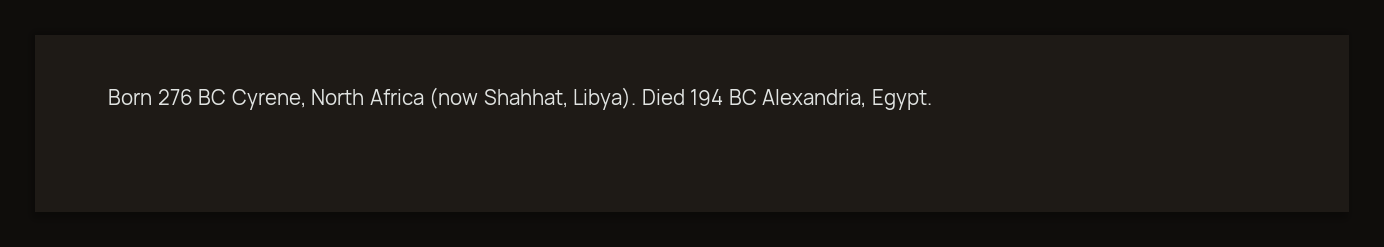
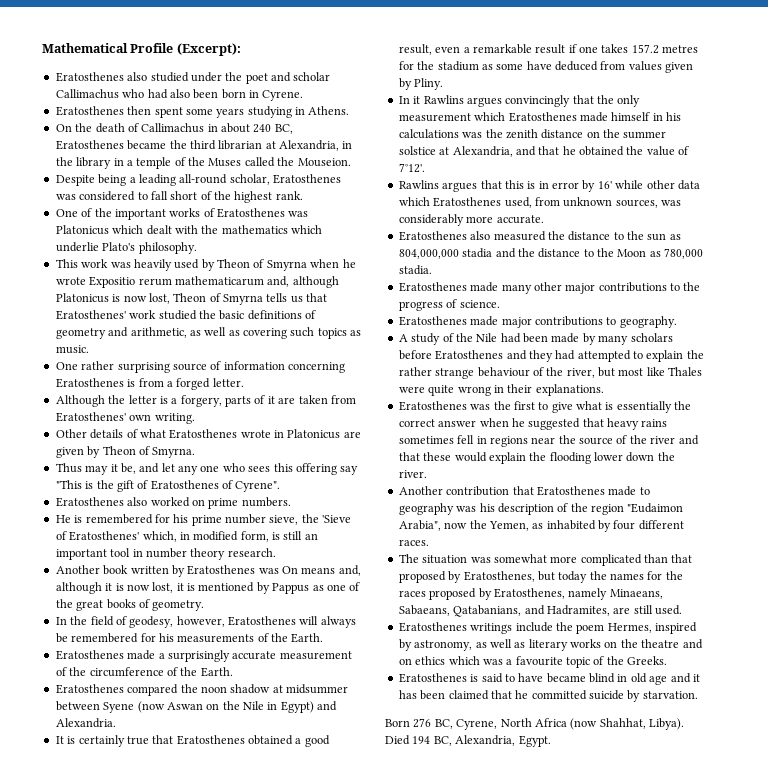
(108, 97) none -> [42,43,241,56] [55,72,331,84] [55,89,304,101] [55,106,350,118] [55,123,293,134] [55,140,353,151] [55,157,351,169] [55,174,341,186] [55,191,303,203] [55,208,309,220] [55,225,322,235] [55,242,197,254] [55,259,356,271] [55,276,339,288] [55,293,328,305] [55,310,316,320] [55,327,362,339] [55,345,89,354] [55,361,345,373] [55,378,244,390] [55,395,356,407] [55,412,195,424] [55,429,361,439] [55,446,196,458] [55,463,359,475] [55,480,281,492] [55,497,291,509] [55,514,352,526] [55,531,318,542] [55,548,276,560] [55,565,361,577] [55,582,361,594] [55,599,205,611] [55,616,356,628] [55,633,324,643] [55,650,352,662] [55,667,233,677] [55,684,348,696] [55,701,338,713] [55,718,116,728] [55,735,330,747] [398,44,699,55] [398,61,694,73] [398,78,444,90] [398,95,641,107] [398,112,681,122] [398,129,667,139] [398,146,690,157] [398,163,425,173] [398,180,700,192] [398,197,681,208] [398,214,544,226] [398,231,681,241] [398,248,704,259] [398,265,432,275] [398,282,701,294] [398,299,500,311] [398,316,677,328] [398,333,673,345] [398,350,704,362] [398,367,703,379] [398,384,604,396] [398,401,692,413] [398,418,668,430] [398,435,699,447] [398,452,675,464] [398,470,427,478] [398,486,650,496] [398,503,684,515] [398,520,684,532] [398,539,429,546] [398,554,693,566] [398,571,683,583] [398,588,663,600] [398,605,682,617] [398,622,697,634] [398,639,703,651] [398,656,668,668] [398,673,700,685] [398,690,698,702] Mathematical Profile (Excerpt): // Eratosthenes also studied under the poet and scholar Callimachus who had also been born in Cyrene. // Eratosthenes then spent some years studying in Athens. // On the death of Callimachus in about 240 BC, Eratosthenes became the third librarian at Alexandria, in the library in a temple of the Muses called the Mouseion. // Despite being a leading all-round scholar, Eratosthenes was considered to fall short of the highest rank. // One of the important works of Eratosthenes was Platonicus which dealt with the mathematics which underlie Plato's philosophy. // This work was heavily used by Theon of Smyrna when he wrote Expositio rerum mathematicarum and, although Platonicus is now lost, Theon of Smyrna tells us that Eratosthenes' work studied the basic definitions of geometry and arithmetic, as well as covering such topics as music. // One rather surprising source of information concerning Eratosthenes is from a forged letter. // Although the letter is a forgery, parts of it are taken from Eratosthenes' own writing. // Other details of what Eratosthenes wrote in Platonicus are given by Theon of Smyrna. // Thus may it be, and let any one who sees this offering say "This is the gift of Eratosthenes of Cyrene". // Eratosthenes also worked on prime numbers. // He is remembered for his prime number sieve, the 'Sieve of Eratosthenes' which, in modified form, is still an important tool in number theory research. // Another book written by Eratosthenes was On means and, although it is now lost, it is mentioned by Pappus as one of the great books of geometry. // In the field of geodesy, however, Eratosthenes will always be remembered for his measurements of the Earth. // Eratosthenes made a surprisingly accurate measurement of the circumference of the Earth. // Eratosthenes compared the noon shadow at midsummer between Syene (now Aswan on the Nile in Egypt) and Alexandria. // It is certainly true that Eratosthenes obtained a good result, even a remarkable result if one takes 157.2 metres for the stadium as some have deduced from values given by Pliny. // In it Rawlins argues convincingly that the only measurement which Eratosthenes made himself in his calculations was the zenith distance on the summer solstice at Alexandria, and that he obtained the value of 7°12'. // Rawlins argues that this is in error by 16' while other data which Eratosthenes used, from unknown sources, was considerably more accurate. // Eratosthenes also measured the distance to the sun as 804,000,000 stadia and the distance to the Moon as 780,000 stadia. // Eratosthenes made many other major contributions to the progress of science. // Eratosthenes made major contributions to geography. // A study of the Nile had been made by many scholars before Eratosthenes and they had attempted to explain the rather strange behaviour of the river, but most like Thales were quite wrong in their explanations. // Eratosthenes was the first to give what is essentially the correct answer when he suggested that heavy rains sometimes fell in regions near the source of the river and that these would explain the flooding lower down the river. // Another contribution that Eratosthenes made to geography was his description of the region "Eudaimon Arabia", now the Yemen, as inhabited by four different races. // The situation was somewhat more complicated than that proposed by Eratosthenes, but today the names for the races proposed by Eratosthenes, namely Minaeans, Sabaeans, Qatabanians, and Hadramites, are still used. // Eratosthenes writings include the poem Hermes, inspired by astronomy, as well as literary works on the theatre and on ethics which was a favourite topic of the Greeks. // Eratosthenes is said to have became blind in old age and it has been claimed that he committed suicide by starvation. //
[198,89,227,105] BC -> [434,719,453,729] BC,
[728,89,757,105] BC -> [433,736,452,746] BC,

